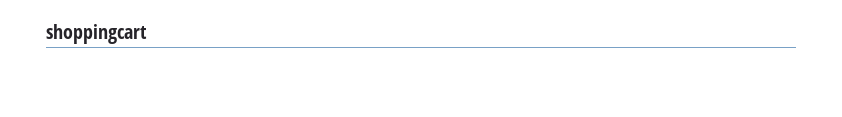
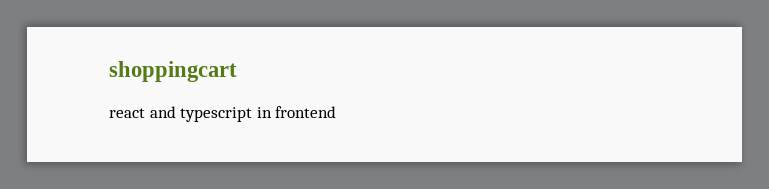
(147, 34) none -> [109,106,337,122] // react and typescript in frontend

